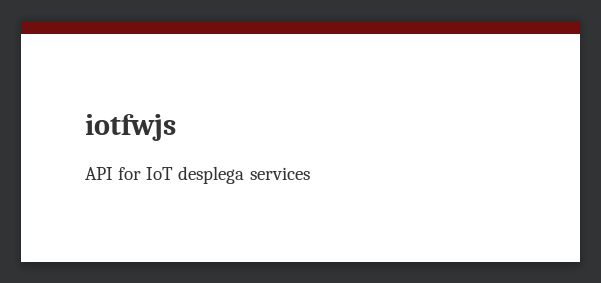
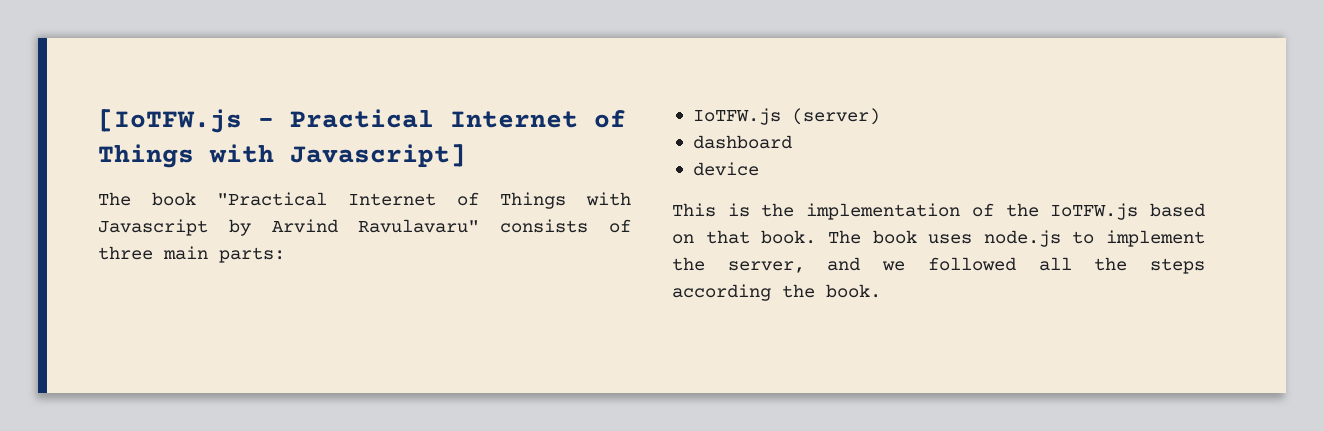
[85,114,176,141] [85,166,310,184] iotfwjs // API for IoT desplega services -> [98,109,626,133] [98,144,466,168] [98,192,631,209] [98,219,631,236] [98,246,285,263] [692,108,880,125] [692,135,792,149] [692,162,759,176] [672,203,1205,220] [672,230,1205,247] [672,257,1205,274] [672,284,881,301] [IoTFW.js - Practical Internet of Things with Javascript] // The book "Practical Internet of Things with Javascript by Arvind Ravulavaru" consists of three main parts: // IoTFW.js (server) // dashboard // device // This is the implementation of the IoTFW.js based on that book. The book uses node.js to implement the server, and we followed all the steps according the book.

